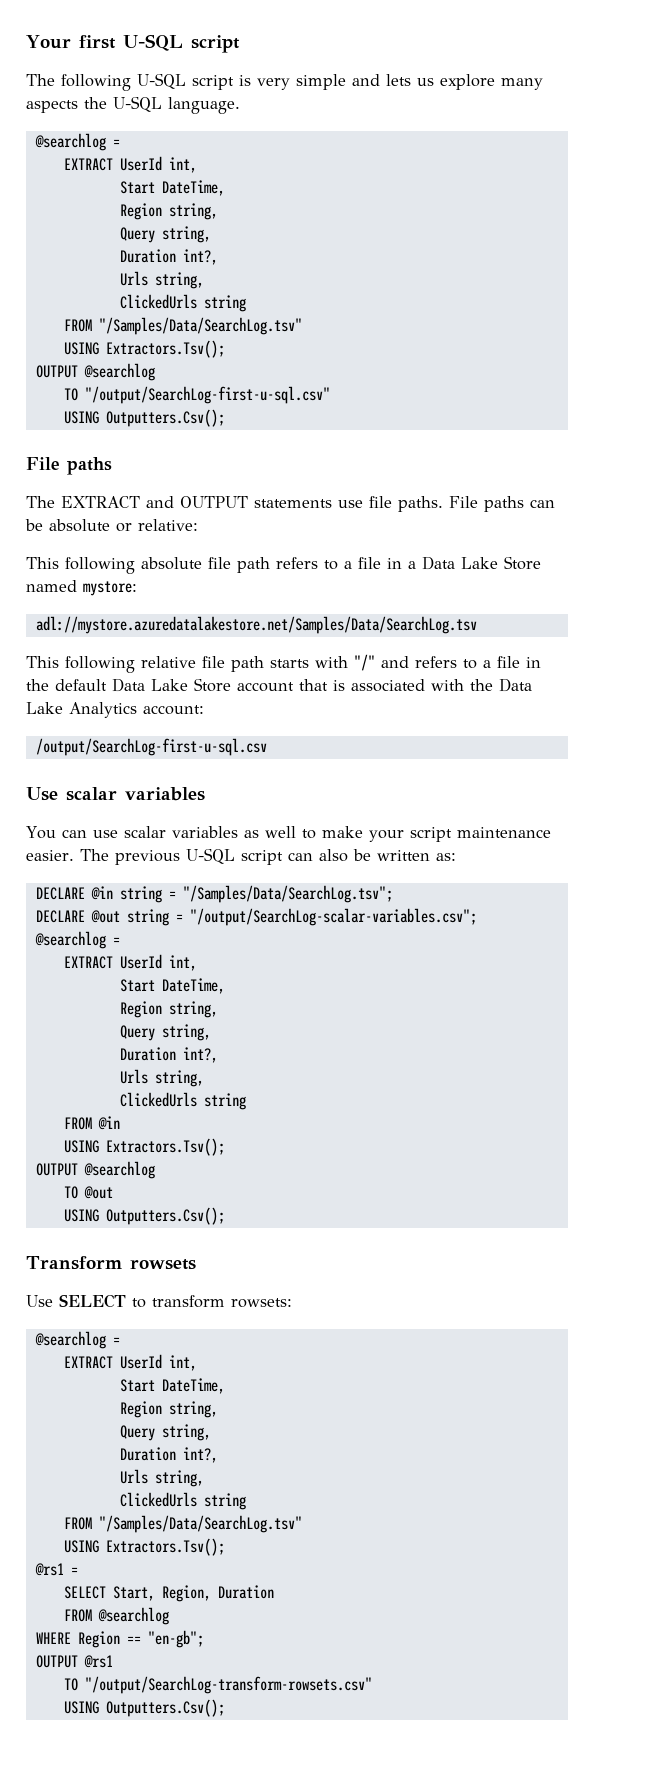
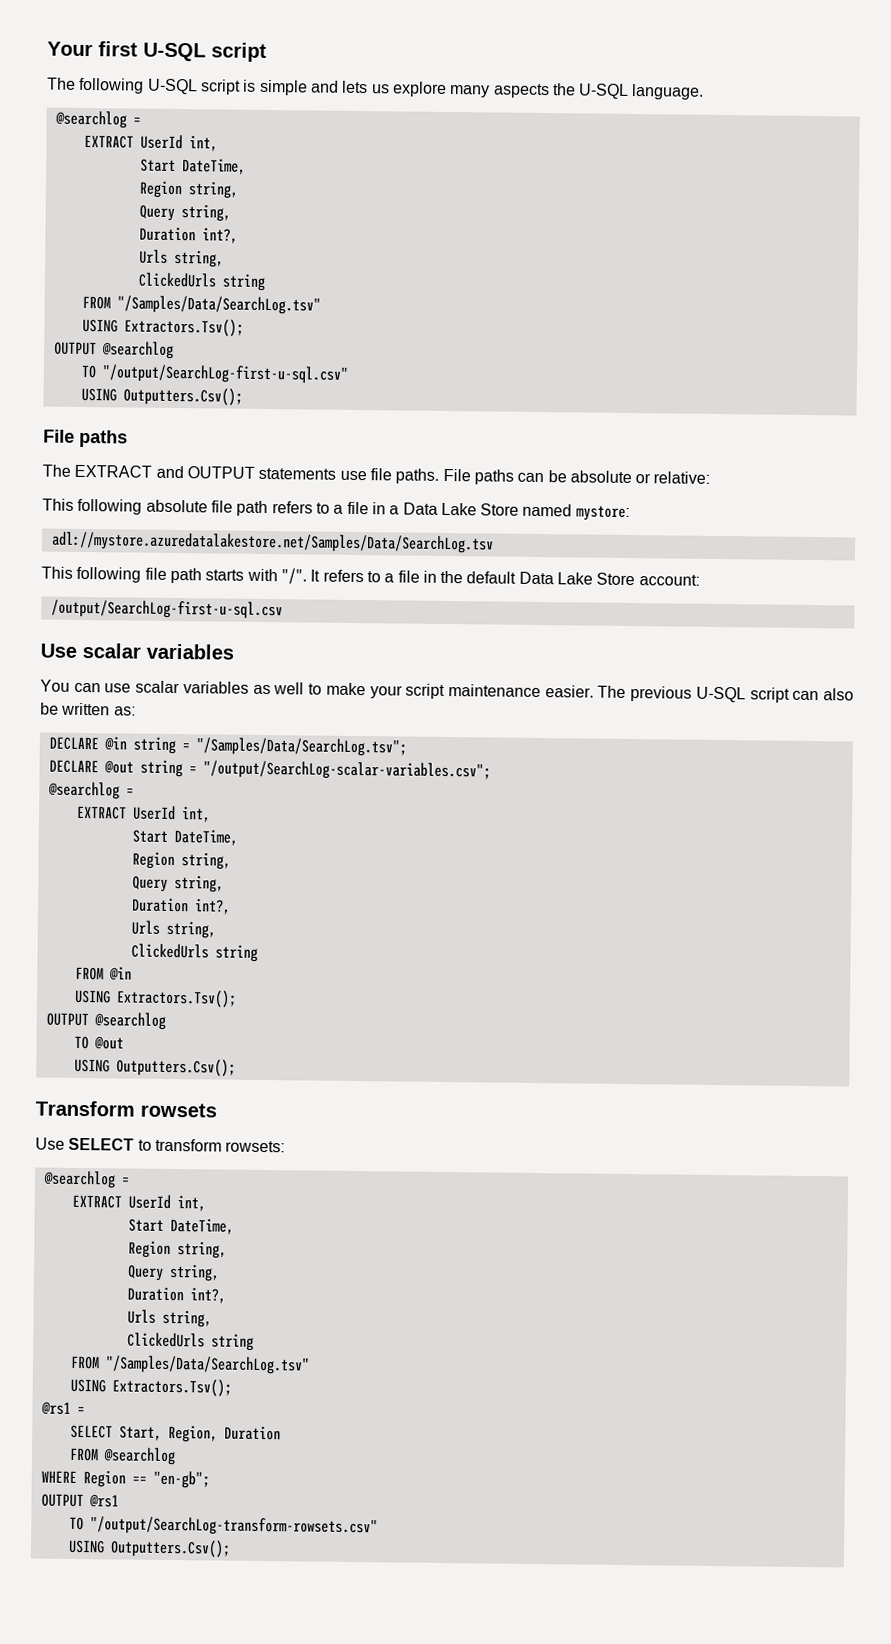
[257,78,290,90] very -> (257, 85) none
[141,656,196,668] relative -> (142, 574) none
[354,654,409,671] "/" and -> [280,568,321,585] "/". It
[237,678,532,692] [26,702,137,718] account that is associated with the Data Lake Analytics -> (636, 579) none

